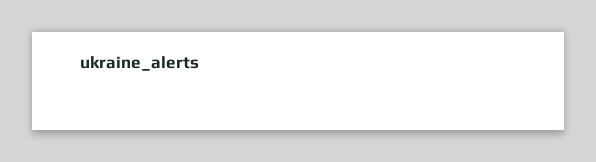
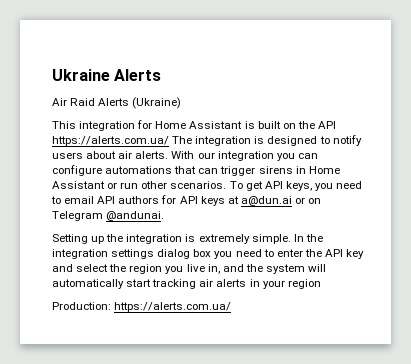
[80,56,199,71] ukraine_alerts -> [52,69,162,81] [52,97,182,109] [52,120,336,131] [52,135,362,146] [52,151,318,161] [52,165,340,176] [52,181,363,191] [51,195,322,206] [52,211,165,221] [52,234,323,244] [52,249,365,259] [52,264,327,274] [52,279,321,289] [52,302,232,312] Ukraine Alerts // Air Raid Alerts (Ukraine) // This integration for Home Assistant is built on the API https://alerts.com.ua/ The integration is designed to notify users about air alerts. With our integration you can configure automations that can trigger sirens in Home Assistant or run other scenarios. To get API keys, you need to email API authors for API keys at a@dun.ai or on Telegram @andunai. // Setting up the integration is extremely simple. In the integration settings dialog box you need to enter the API key and select the region you live in, and the system will automatically start tracking air alerts in your region // Production: https://alerts.com.ua/

